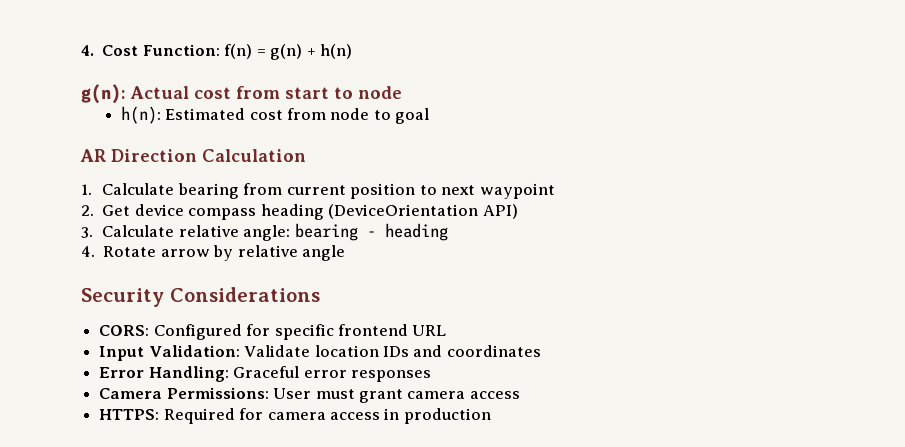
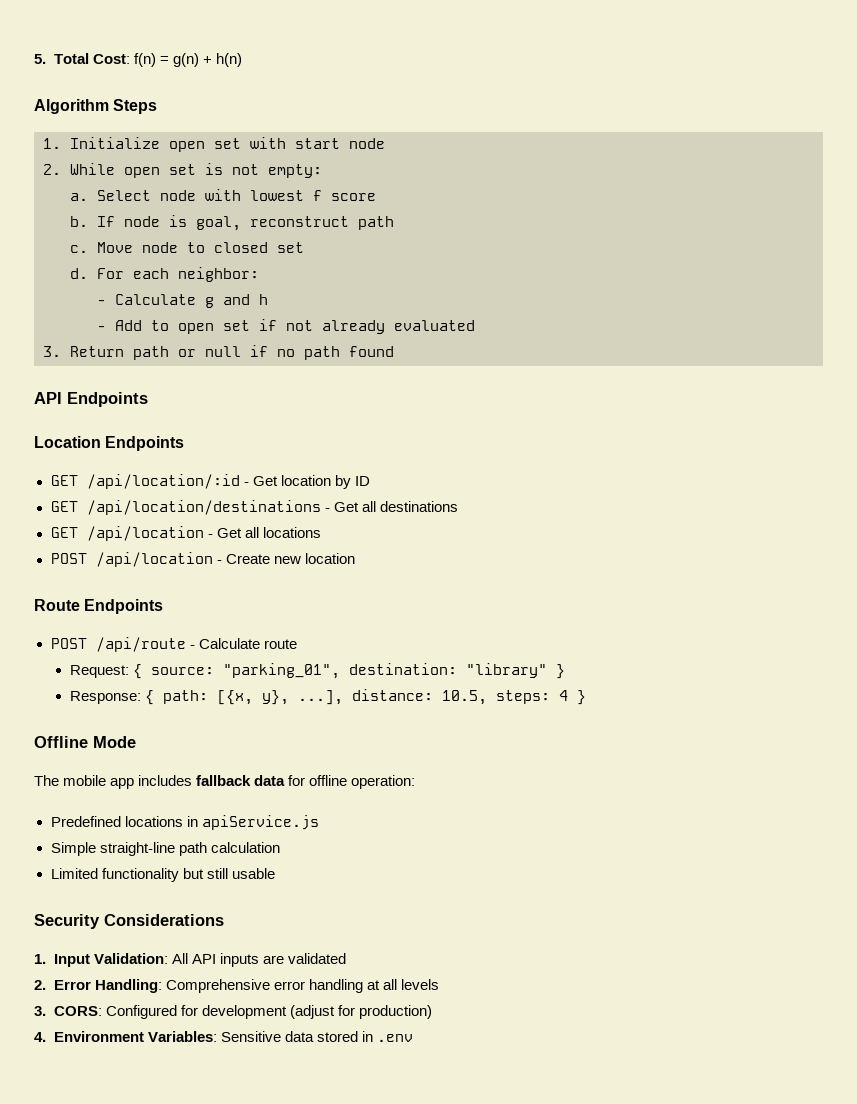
[81,44,220,56] 4. Cost Function: -> [34,53,130,64] 5. Total Cost:
[81,84,402,104] [120,106,430,124] [80,149,306,162] [81,183,555,199] [81,204,518,220] [81,223,448,241] [81,245,346,261] [81,287,320,307] [99,324,447,340] [99,345,541,361] [99,366,431,382] [99,387,520,403] [99,408,491,424] g(n): Actual cost from start to node // h(n): Estimated cost from node to goal // AR Direction Calculation // 1. Calculate bearing from current position to next waypoint // 2. Get device compass heading (DeviceOrientation API) // 3. Calculate relative angle: bearing - heading // 4. Rotate arrow by relative angle // Security Considerations // CORS: Configured for specific frontend URL // Input Validation: Validate location IDs and coordinates // Error Handling: Graceful error responses // Camera Permissions: User must grant camera access // HTTPS: Required for camera access in production -> [34,99,158,114] [43,137,385,152] [43,163,322,178] [70,189,376,201] [70,215,394,231] [70,242,304,253] [70,267,259,282] [97,294,268,308] [97,319,475,334] [43,345,394,360] [34,392,148,407] [34,436,185,451] [50,474,370,489] [50,500,458,515] [50,526,321,541] [50,552,355,567] [34,599,164,614] [50,637,297,652] [69,663,565,679] [69,689,586,705] [34,736,136,748] [34,775,416,789] [50,815,319,830] [50,842,280,856] [50,868,275,882] [34,914,224,929] [34,953,346,967] [34,979,439,993] [34,1005,432,1019] [34,1031,413,1042] Algorithm Steps // 1. Initialize open set with start node // 2. While open set is not empty: // a. Select node with lowest f score // b. If node is goal, reconstruct path // c. Move node to closed set // d. For each neighbor: // - Calculate g and h // - Add to open set if not already evaluated // 3. Return path or null if no path found // API Endpoints // Location Endpoints // GET /api/location/:id - Get location by ID // GET /api/location/destinations - Get all destinations // GET /api/location - Get all locations // POST /api/location - Create new location // Route Endpoints // POST /api/route - Calculate route // Request: { source: "parking_01", destination: "library" } // Response: { path: [{x, y}, ...], distance: 10.5, steps: 4 } // Offline Mode // The mobile app includes fallback data for offline operation: // Predefined locations in apiService.js // Simple straight-line path calculation // Limited functionality but still usable // Security Considerations // 1. Input Validation: All API inputs are validated // 2. Error Handling: Comprehensive error handling at all levels // 3. CORS: Configured for development (adjust for production) // 4. Environment Variables: Sensitive data stored in .env

